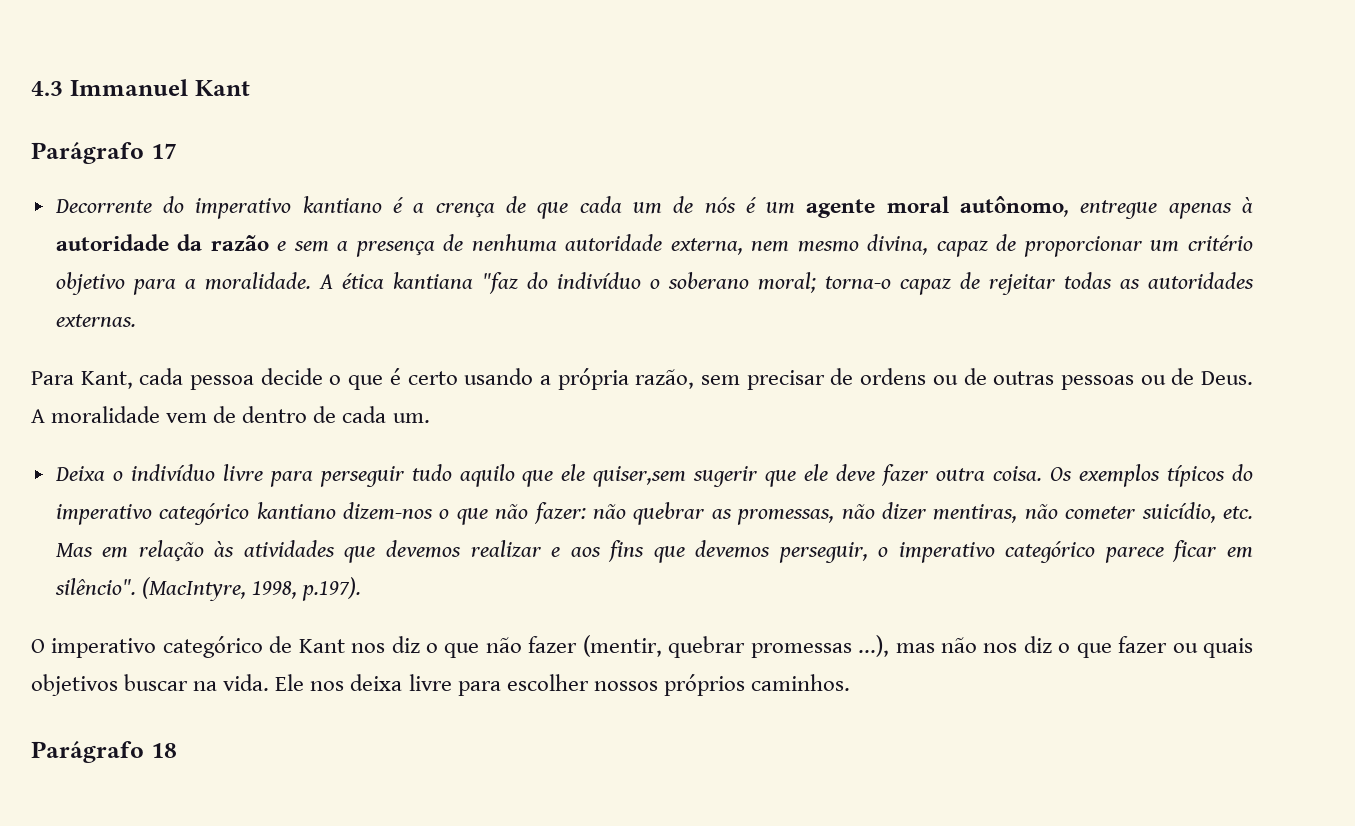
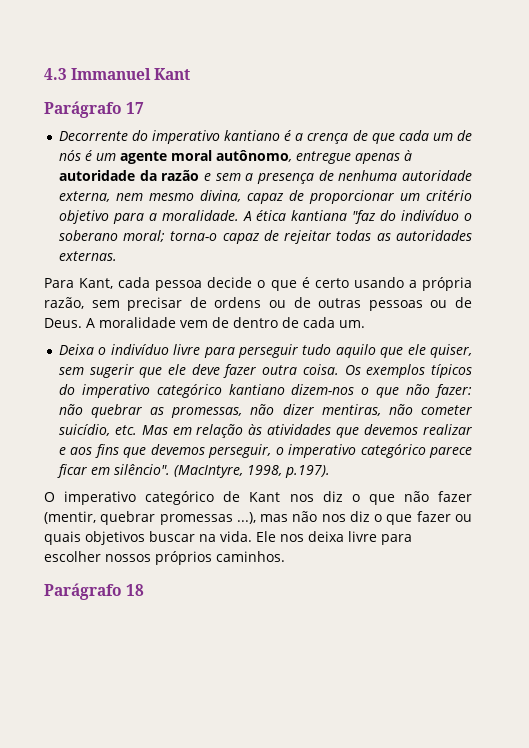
[593,466,687,487] quiser,sem -> [430,344,473,358] [58,367,84,375] quiser, sem

